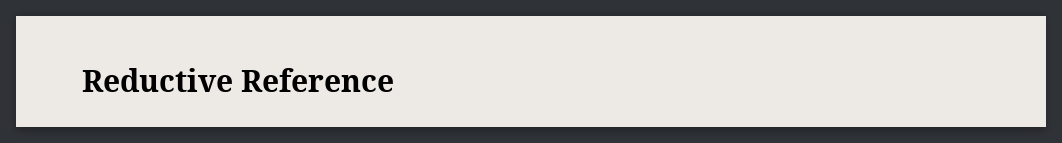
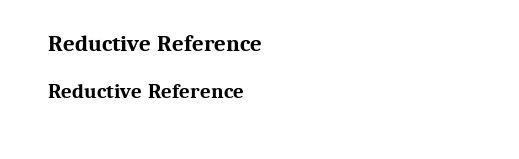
[82,68,395,92] Reductive Reference -> [48,35,263,51] [48,83,244,98] Reductive Reference // Reductive Reference

